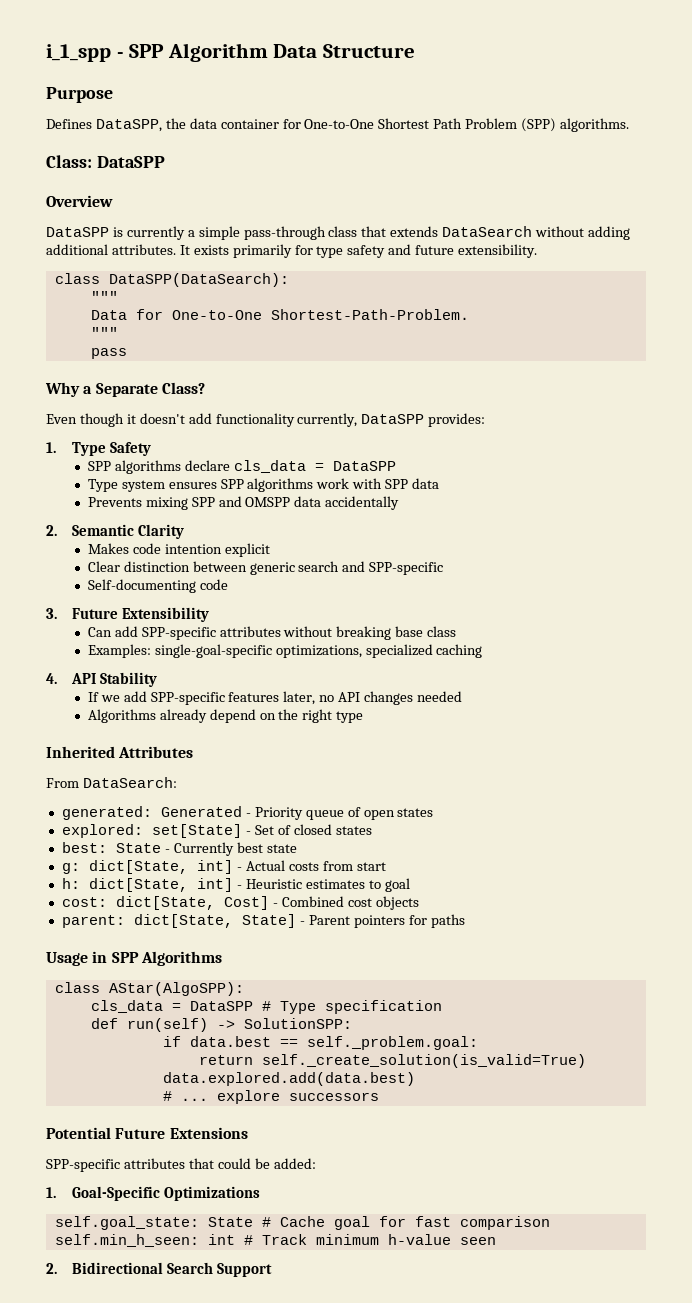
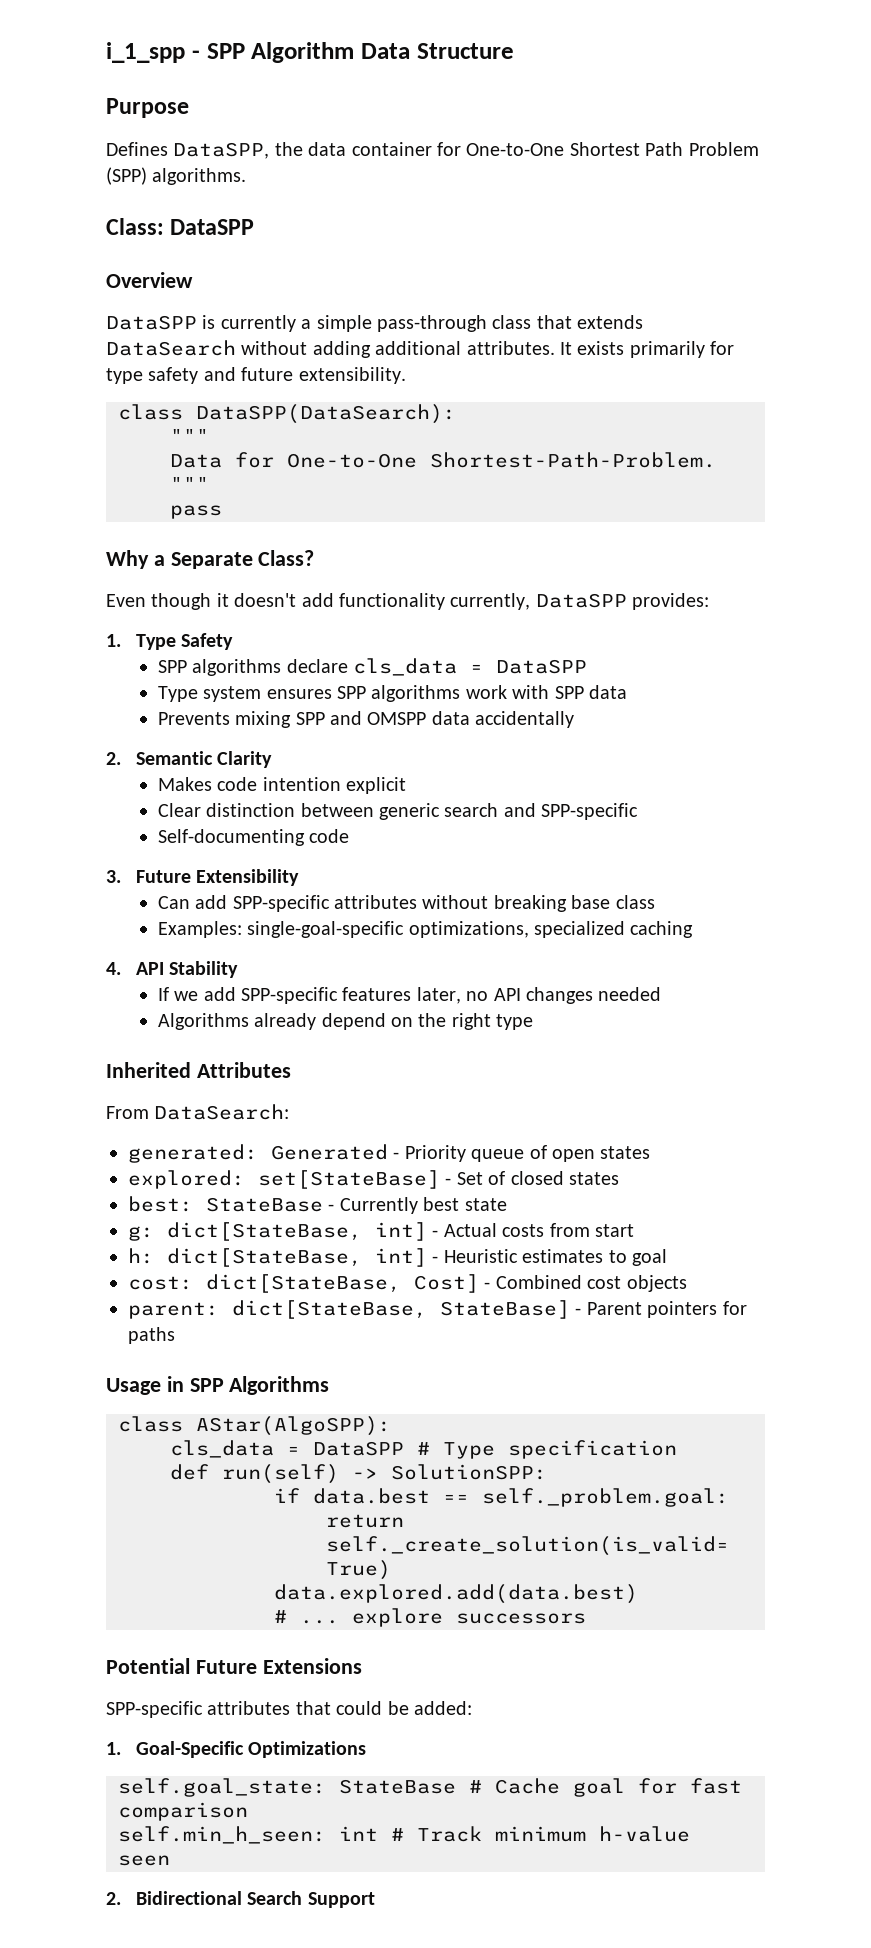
[151,824,242,838] set[State] -> [258,1170,440,1189] set[StateBase]
[115,843,161,853] State -> [206,1197,323,1212] StateBase
[88,860,188,874] dict[State, -> [167,1222,362,1241] dict[StateBase,
[88,878,188,892] dict[State, -> [167,1248,362,1267] dict[StateBase,
[115,896,215,910] dict[State, -> [206,1274,401,1293] dict[StateBase,
[133,914,296,928] dict[State, State] -> [232,1300,570,1319] dict[StateBase, StateBase]
[207,1217,253,1227] State -> [339,1779,456,1794] StateBase

